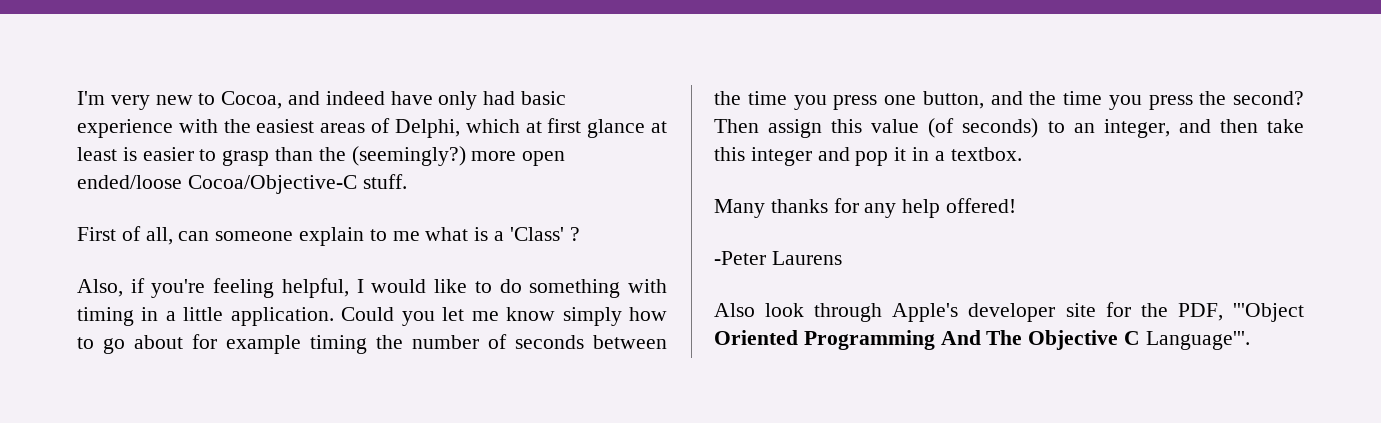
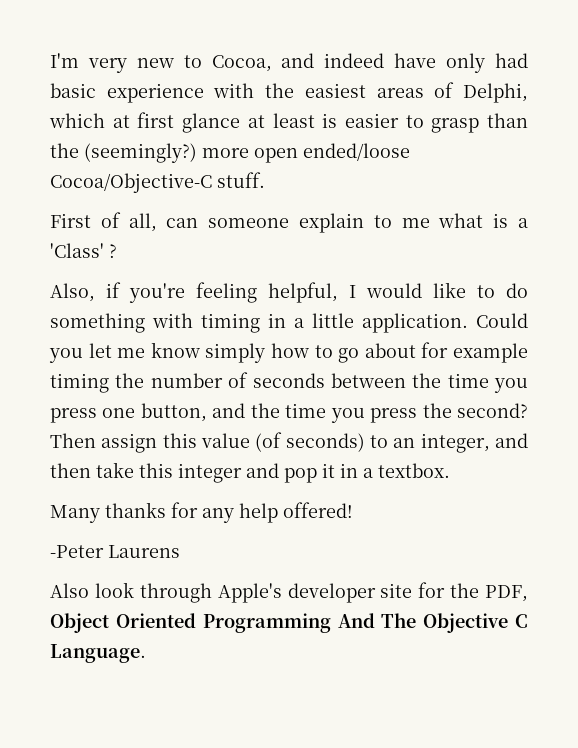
[1233,303,1304,322] '''Object -> [50,613,109,633] Object
[1145,331,1250,350] Language'''. -> [50,644,146,663] Language.

